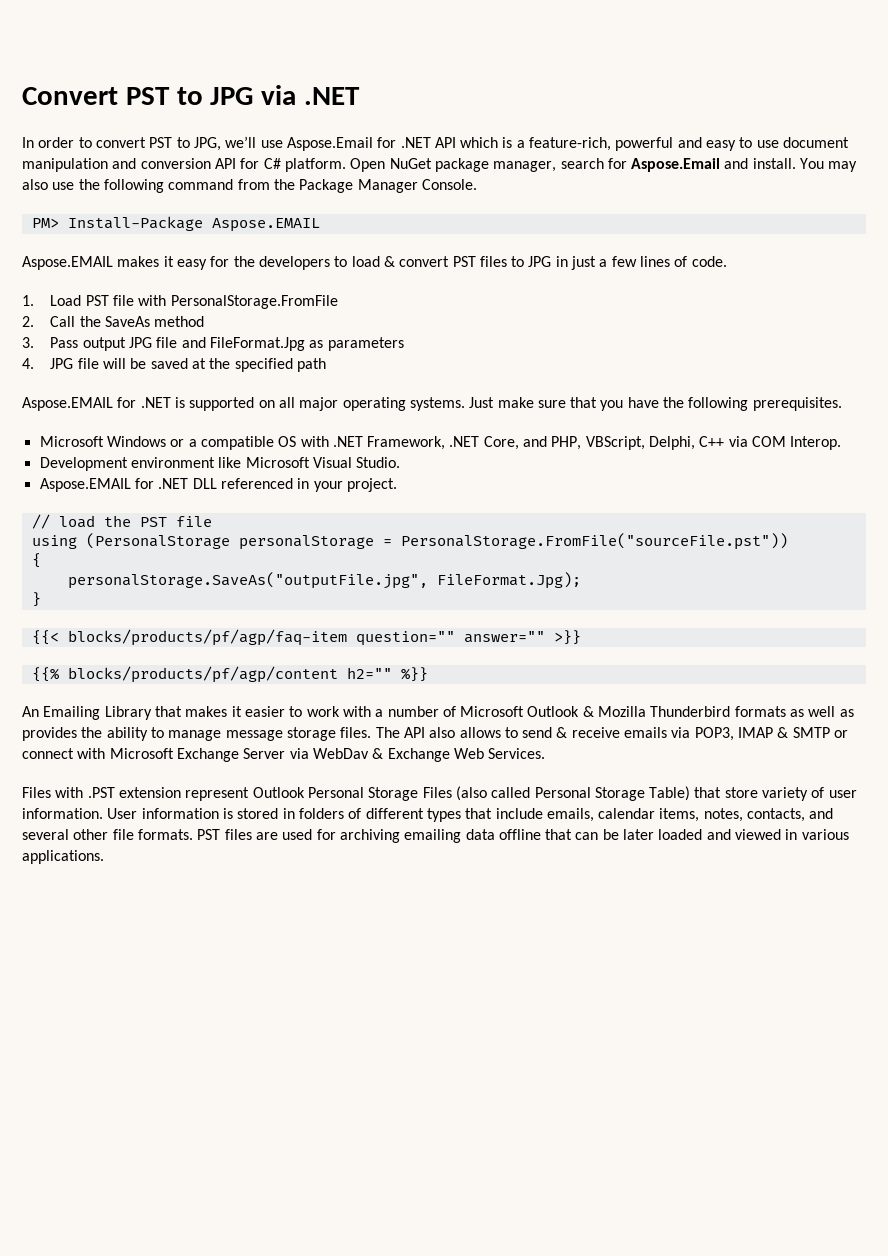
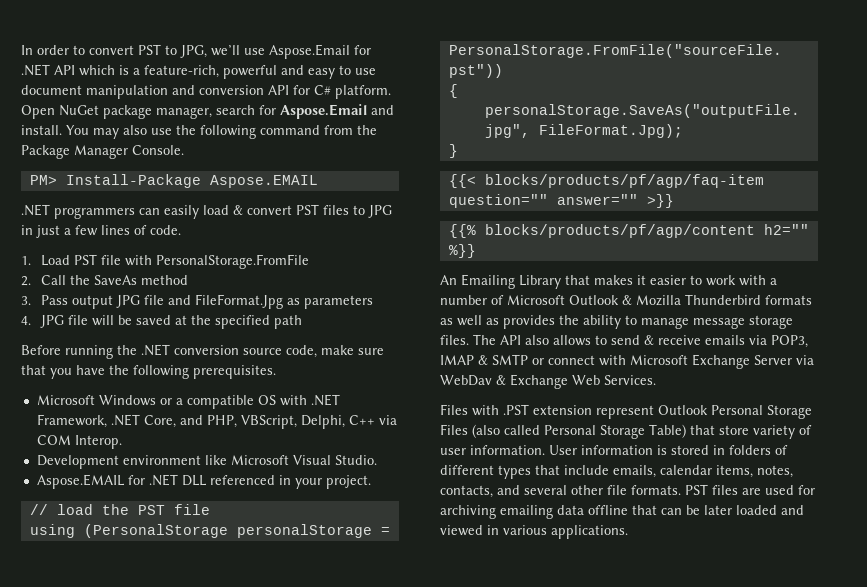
[22,85,361,105] Convert PST to JPG via .NET // -> (21, 50) none
[22,256,348,270] Aspose.EMAIL makes it easy for the developers to -> [21,204,199,219] .NET programmers can easily
[22,397,495,411] Aspose.EMAIL for .NET is supported on all major operating systems. Just -> [21,344,317,359] Before running the .NET conversion source code,

